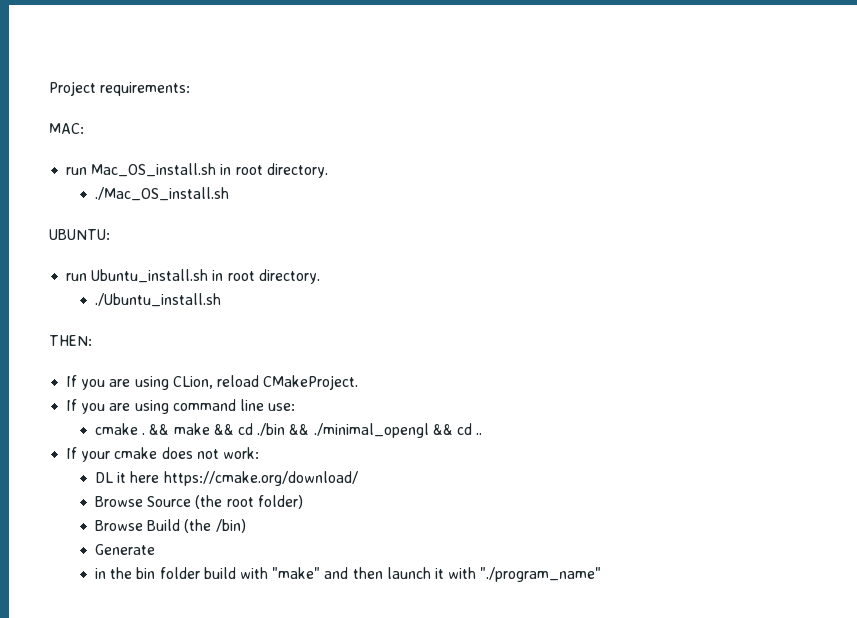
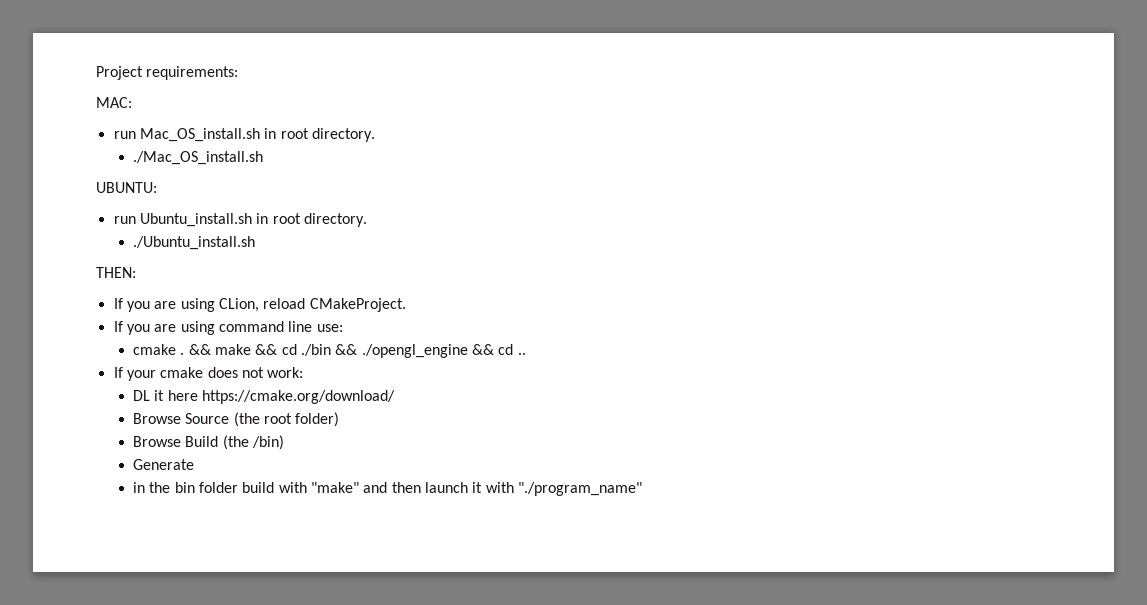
[313,423,429,438] ./minimal_opengl -> [361,344,468,358] ./opengl_engine

